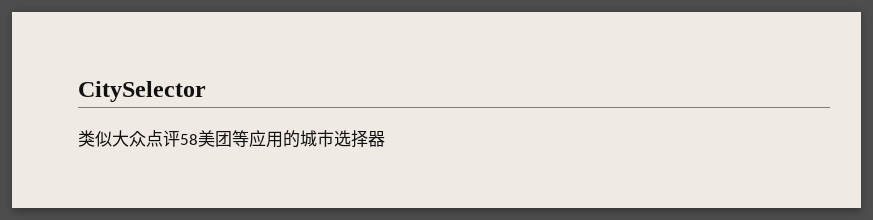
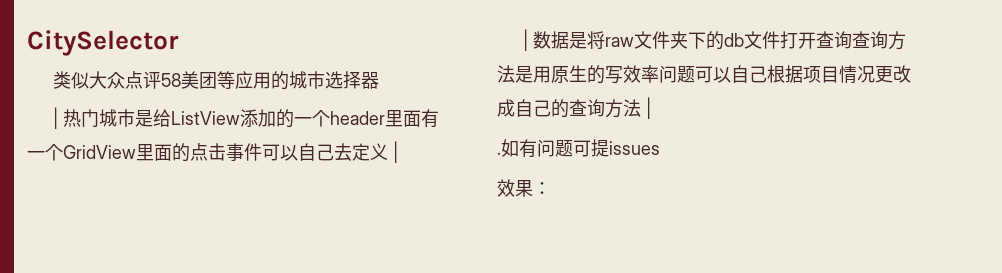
(385, 139) none -> [52,107,439,129] [27,141,398,163] [522,29,906,51] [497,65,911,84] [497,97,651,119] [497,139,660,158] [497,179,551,197] // | 热门城市是给ListView添加的一个header里面有一个GridView里面的点击事件可以自己去定义 | // | 数据是将raw文件夹下的db文件打开查询查询方法是用原生的写效率问题可以自己根据项目情况更改成自己的查询方法 | // .如有问题可提issues // 效果：

